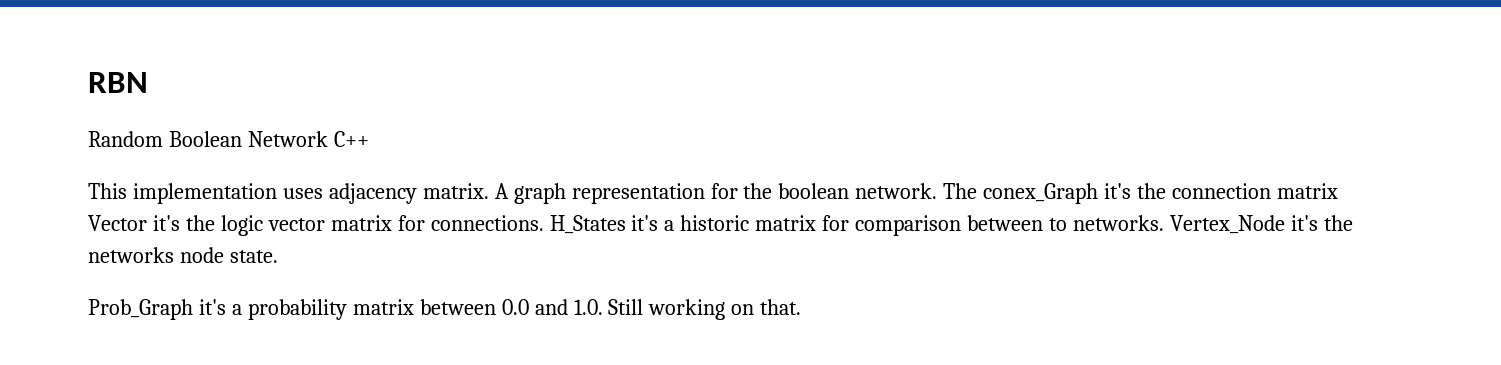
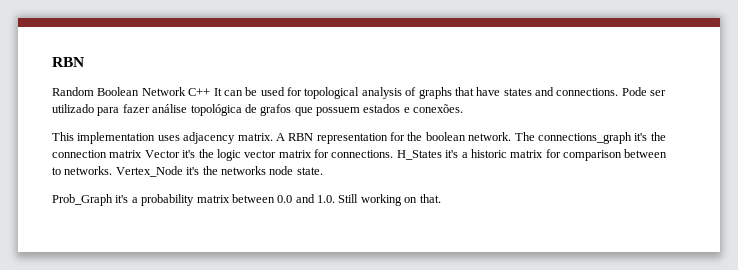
(369, 139) none -> [213,87,667,99] [52,104,464,116] It can be used for topological analysis of graphs that have states and connections. Pode ser utilizado para fazer análise topológica de grafos que possuem estados e conexões.
[513,183,566,204] graph -> [288,133,314,141] RBN
[983,183,1099,204] conex_Graph -> [537,132,632,144] connections_graph

